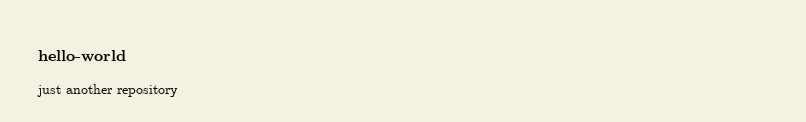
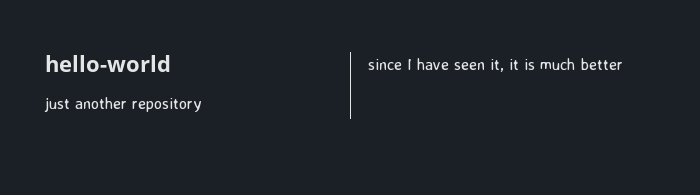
(178, 91) none -> [368,58,623,72] // since I have seen it, it is much better

